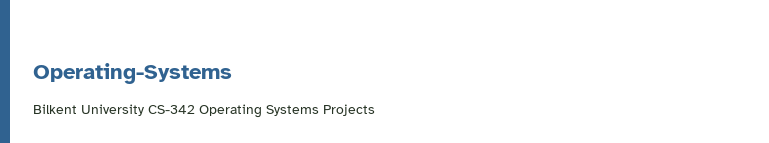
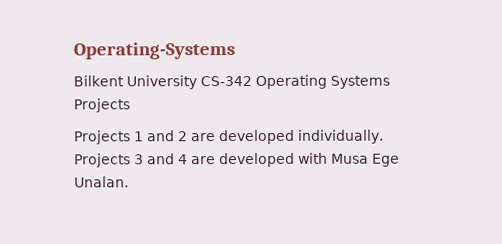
(375, 110) none -> [74,129,384,145] [74,152,400,168] [74,176,129,188] // Projects 1 and 2 are developed individually. Projects 3 and 4 are developed with Musa Ege Unalan.

